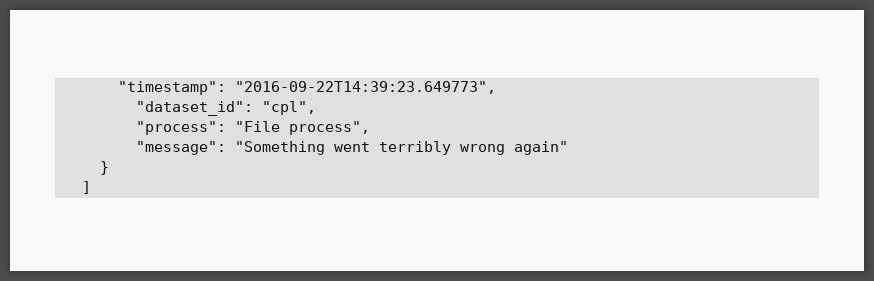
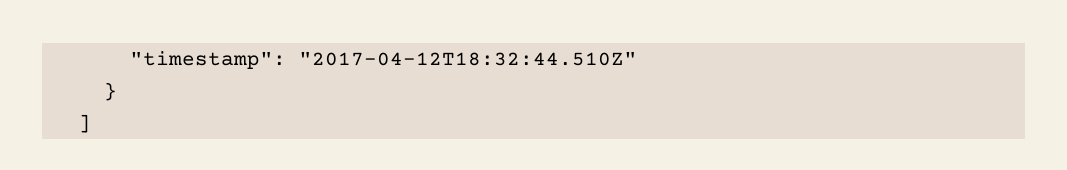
[235,81,496,94] [136,101,316,116] [136,121,370,135] [136,141,568,155] "2016-09-22T14:39:23.649773", // "dataset_id": "cpl", // "process": "File process", // "message": "Something went terribly wrong again" -> [299,52,638,66] "2017-04-12T18:32:44.510Z"

